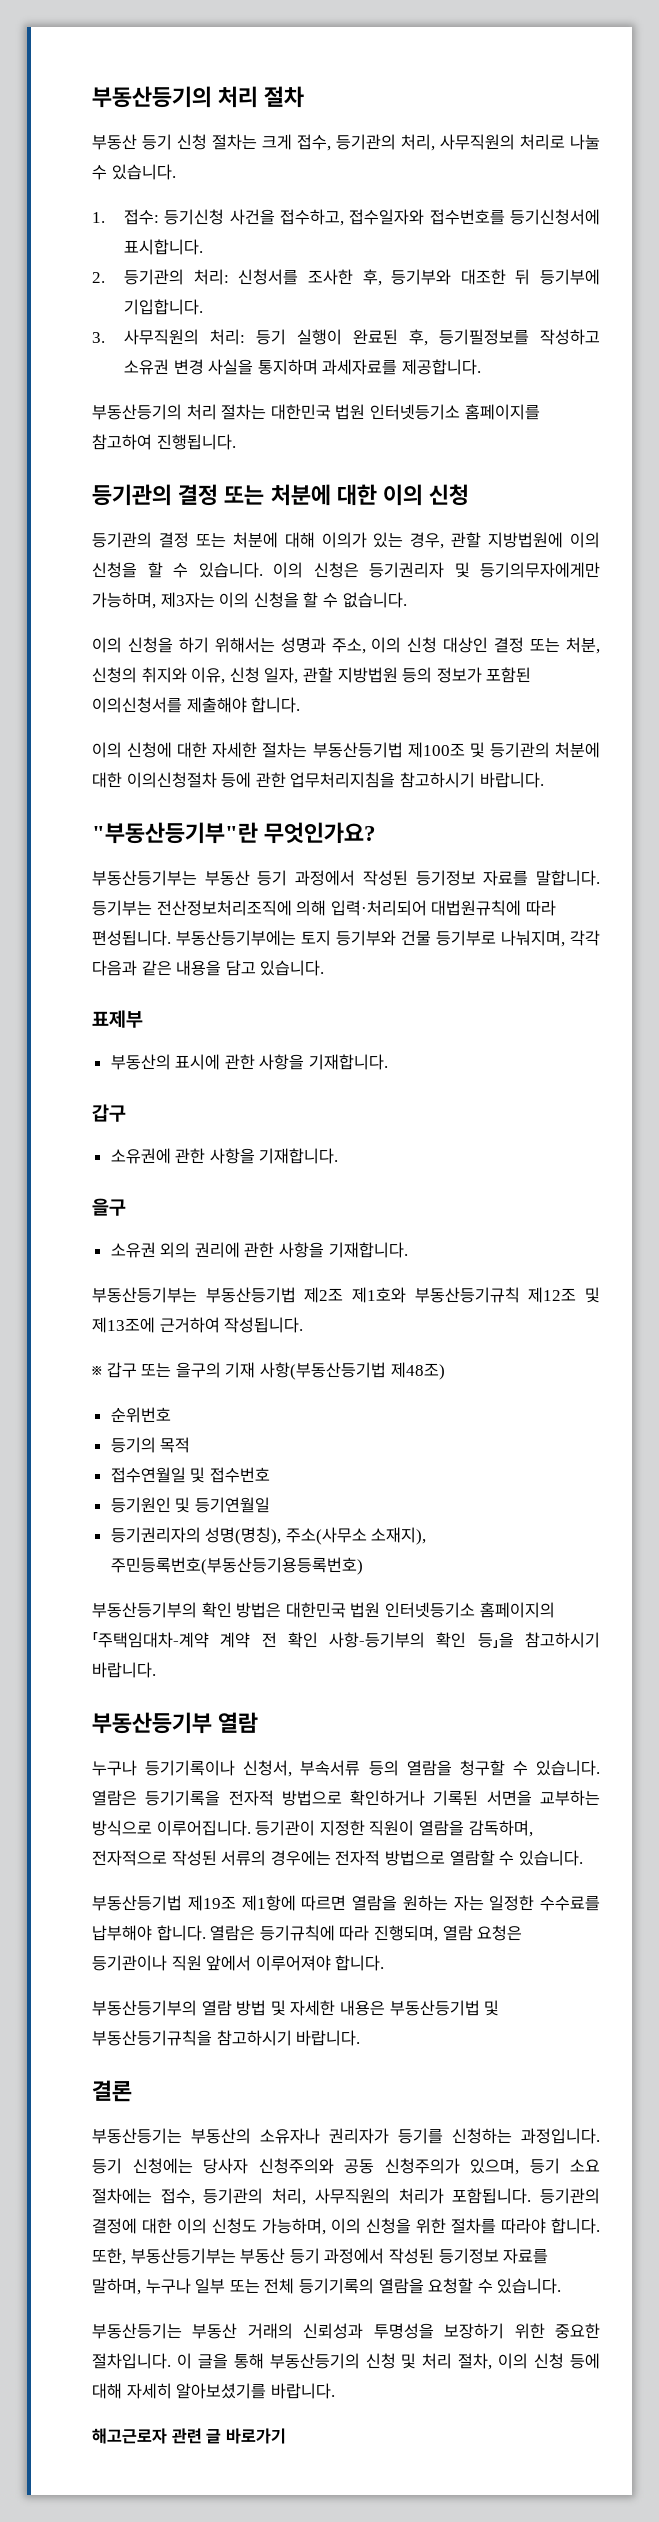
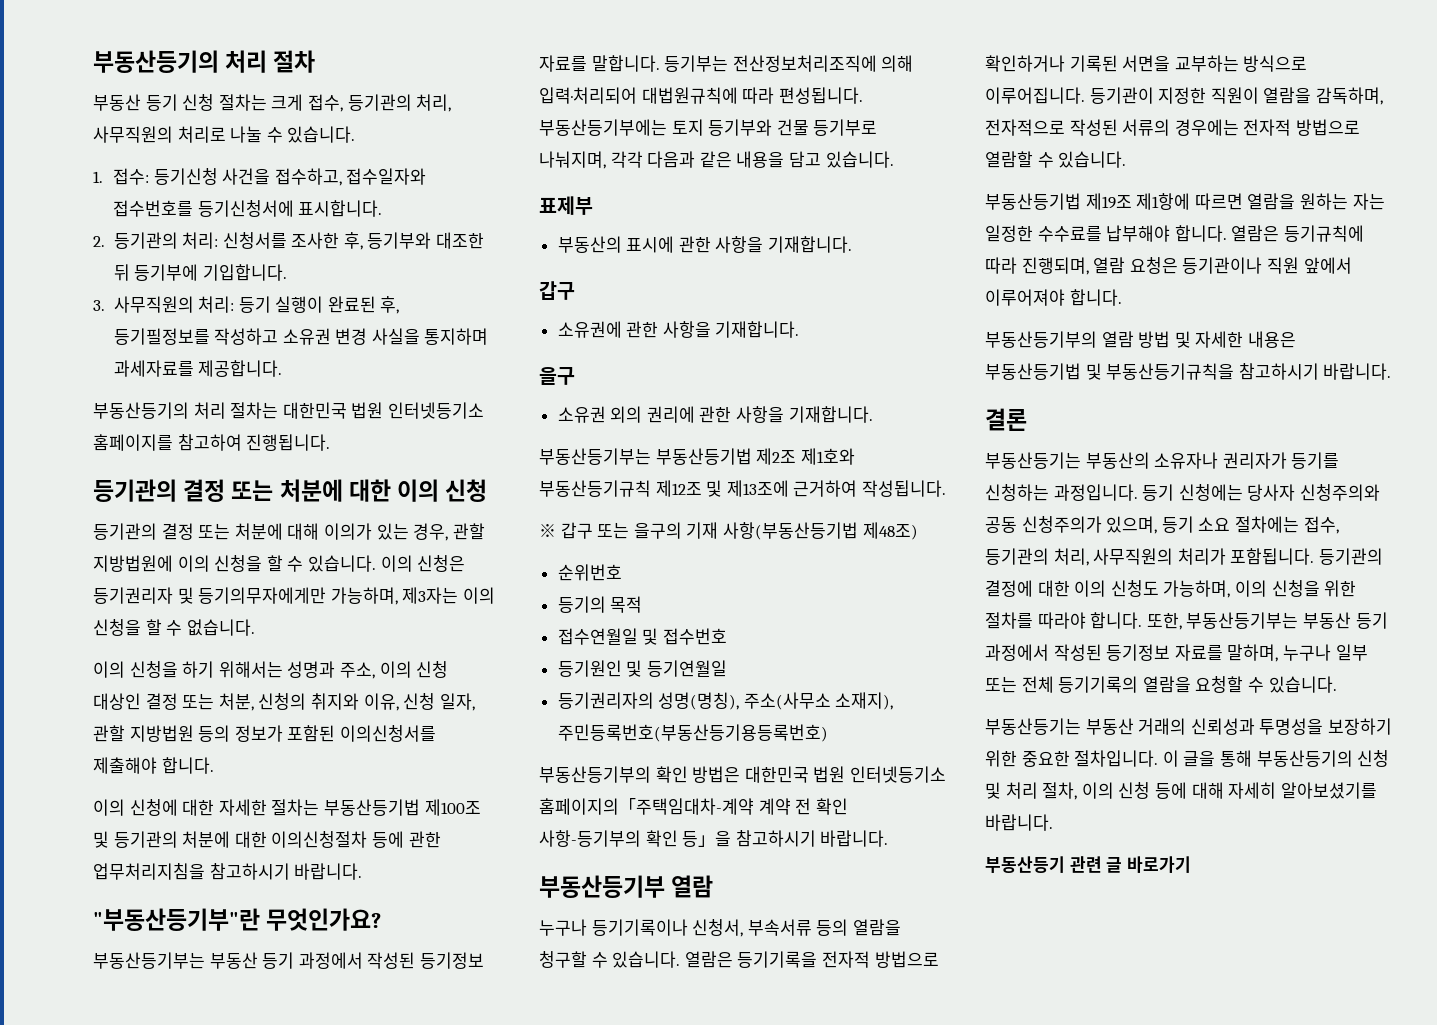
[92,2428,167,2444] 해고근로자 -> [985,856,1065,873] 부동산등기

